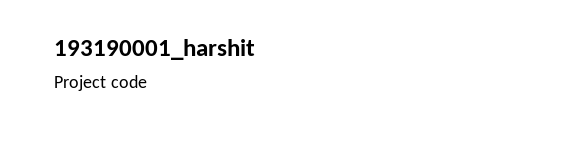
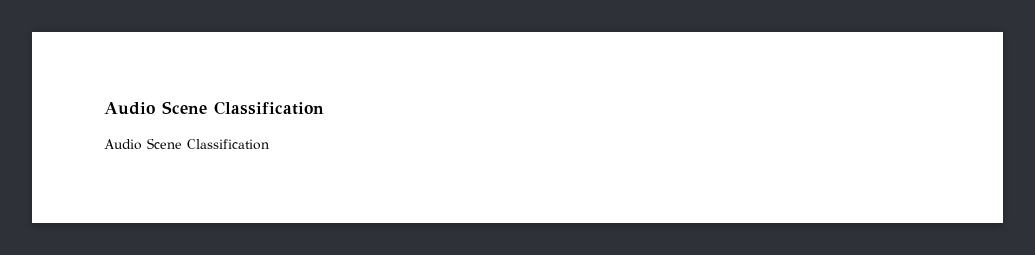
[54,39,255,60] [54,75,147,91] 193190001_harshit // Project code -> [104,101,324,115] [104,138,269,150] Audio Scene Classification // Audio Scene Classification

